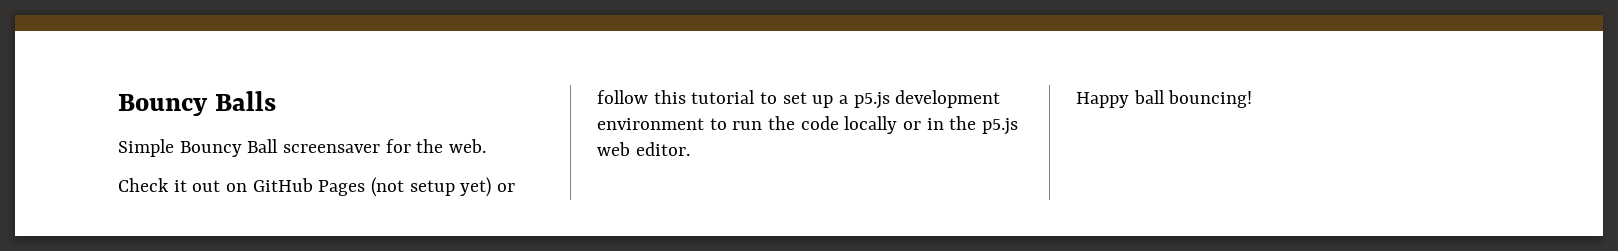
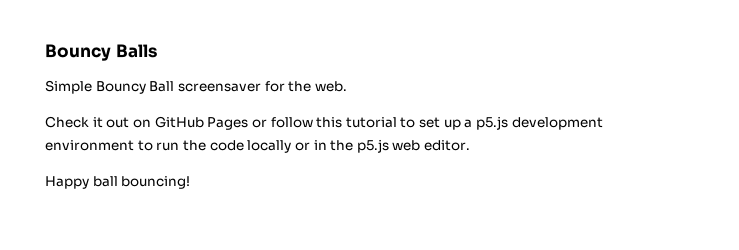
[371,177,492,197] (not setup yet) -> (249, 123) none

